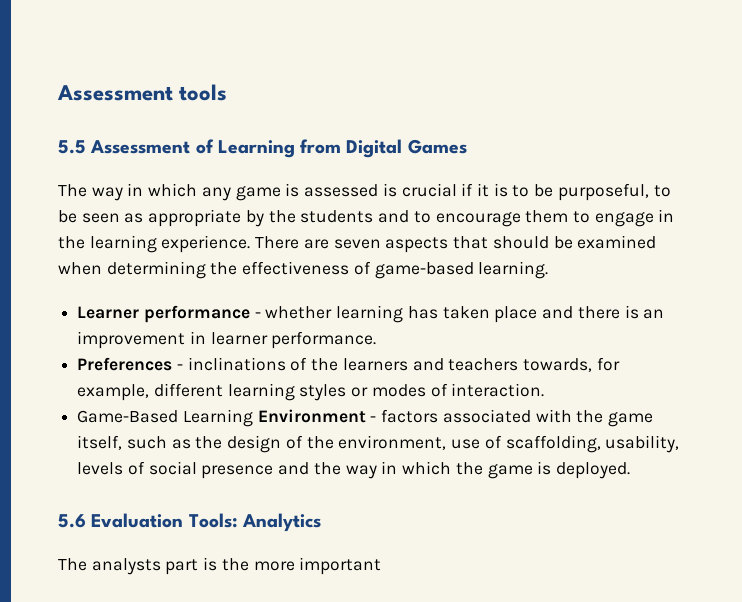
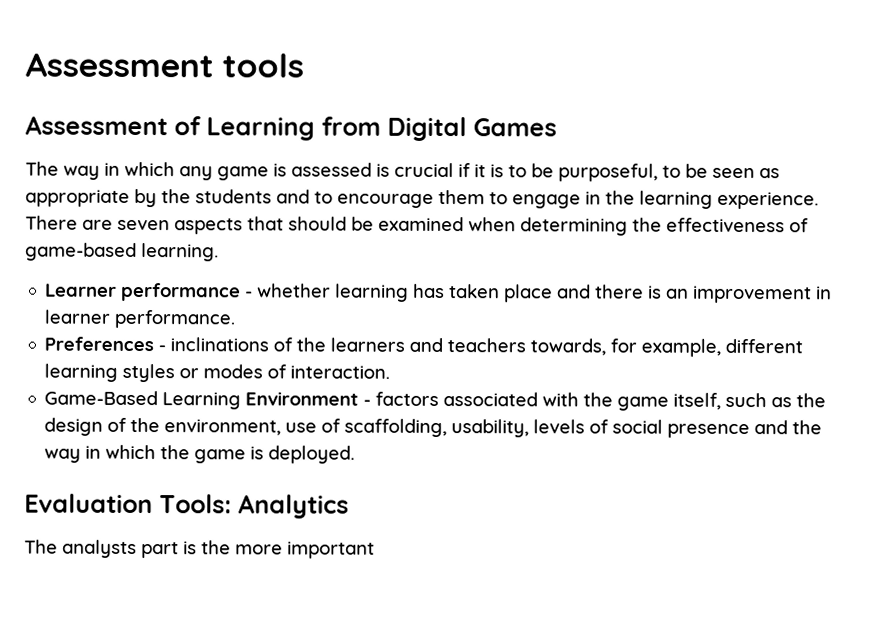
[58,140,86,154] 5.5 -> (305, 65) none
[58,514,86,528] 5.6 -> (356, 454) none

